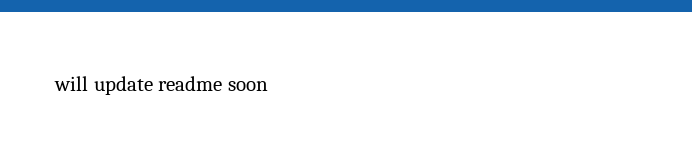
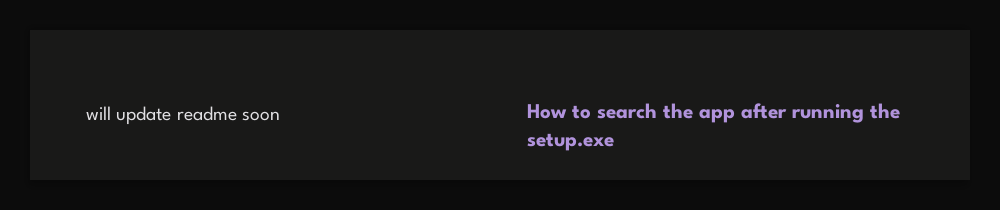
(268, 86) none -> [527,103,900,123] [527,133,614,151] // How to search the app after running the setup.exe

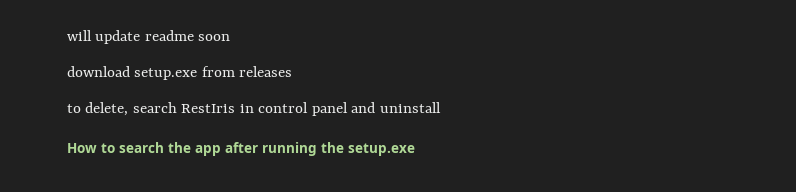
(280, 116) none -> [67,66,293,80] [67,102,441,116] // download setup.exe from releases // to delete, search RestIris in control panel and uninstall

